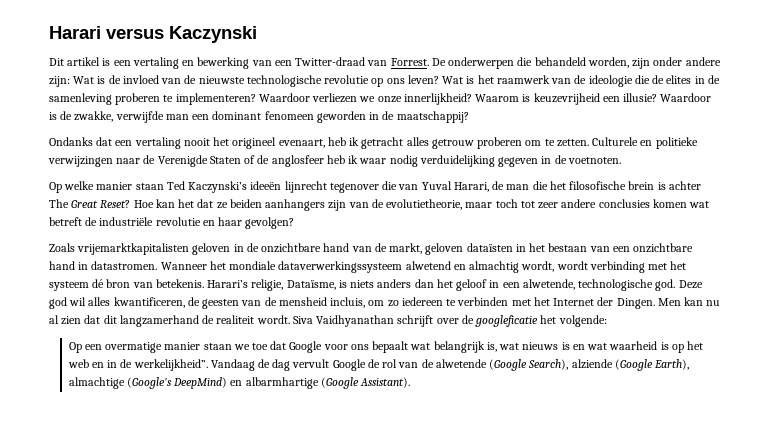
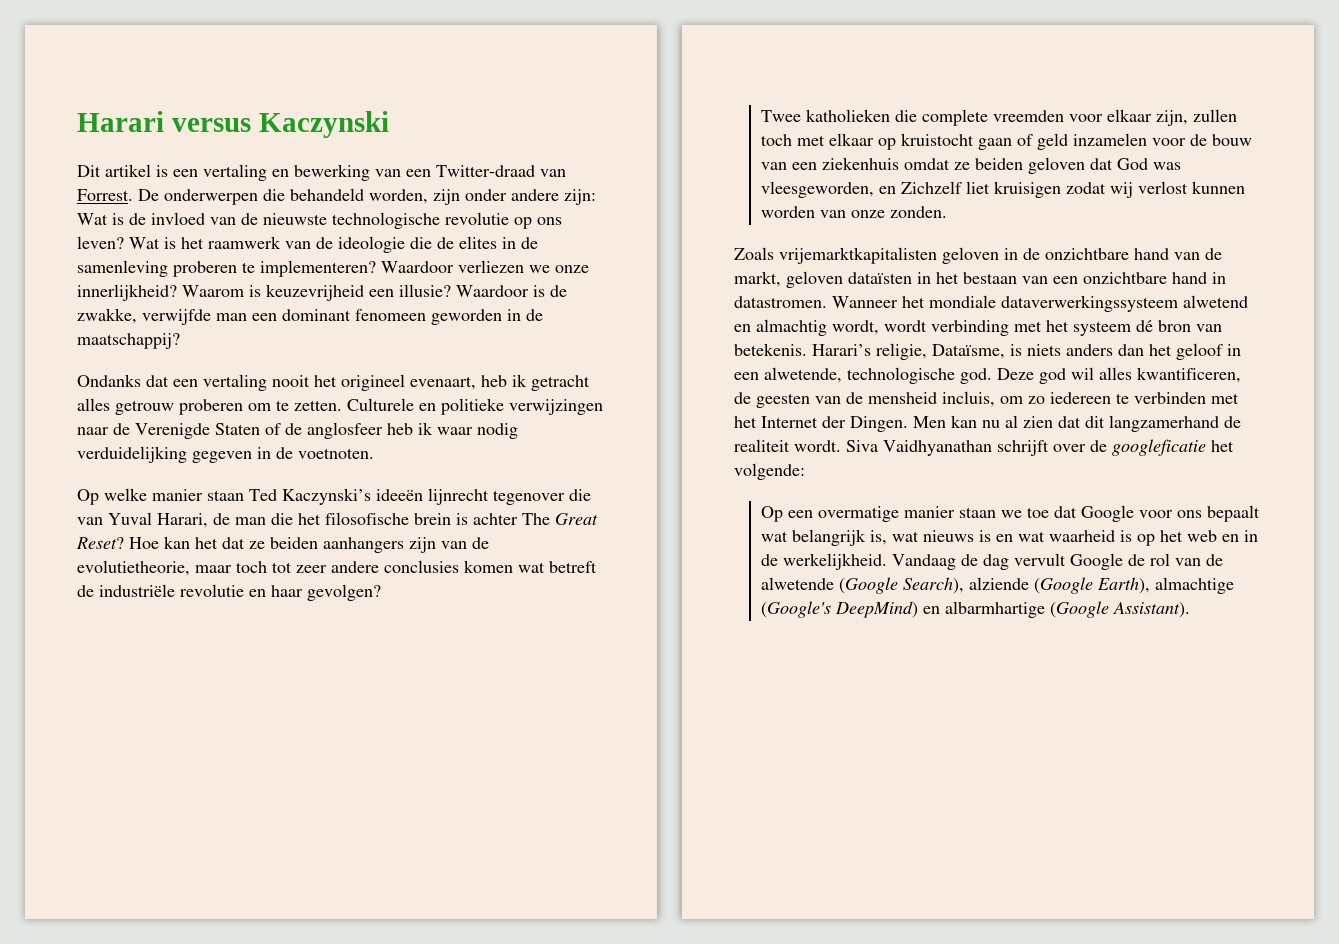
(295, 223) none -> [761,109,1238,126] [761,133,1253,150] [761,157,1182,174] [761,181,1246,198] [761,206,948,218] // Twee katholieken die complete vreemden voor elkaar zijn, zullen toch met elkaar op kruistocht gaan of geld inzamelen voor de bouw van een ziekenhuis omdat ze beiden geloven dat God was vleesgeworden, en Zichzelf liet kruisigen zodat wij verlost kunnen worden van onze zonden.
[133,359,208,371] werkelijkheid”. -> [783,553,888,570] werkelijkheid.

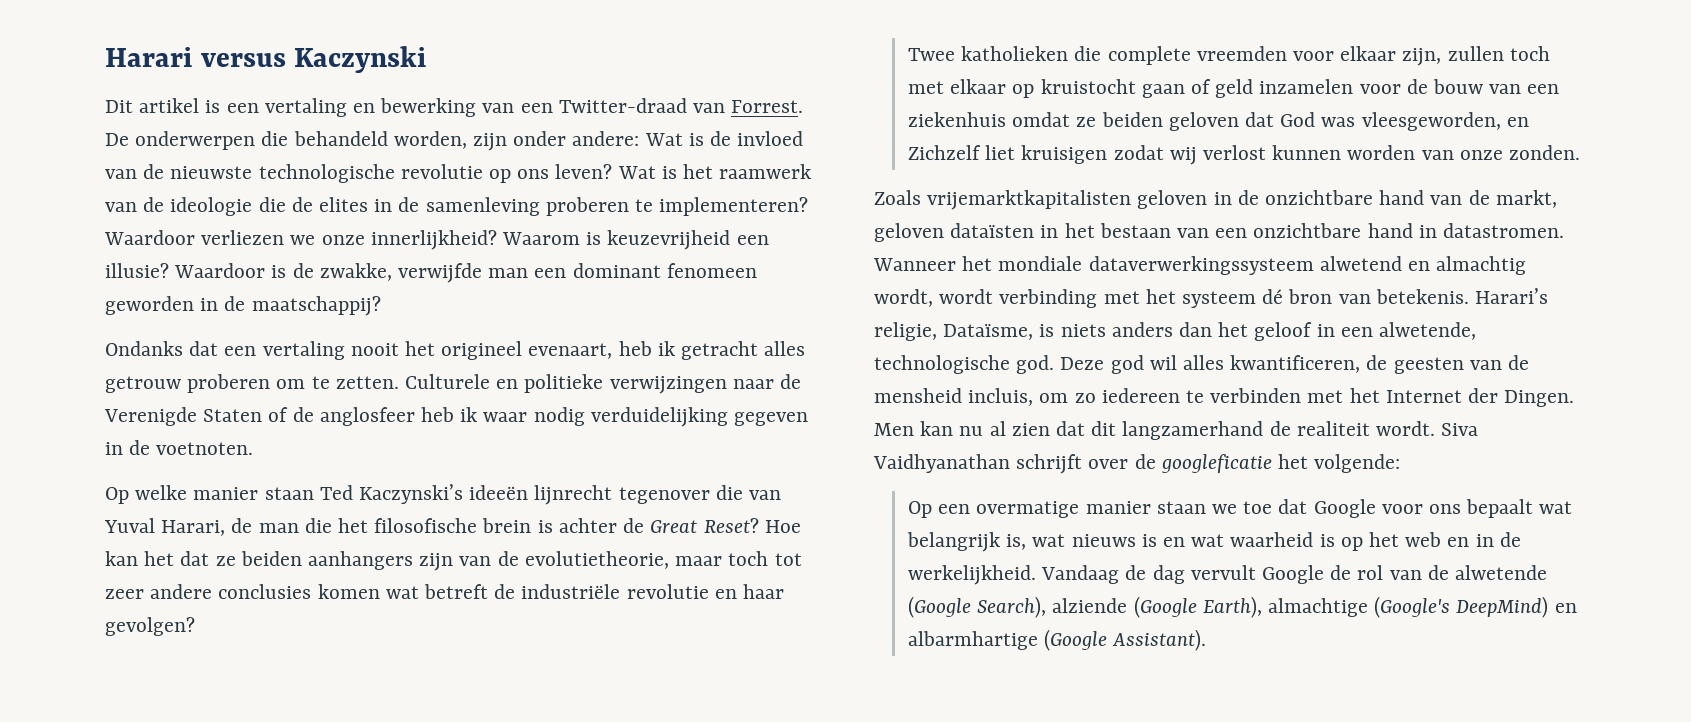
[511,189,596,205] andere zijn: -> [572,131,640,146] andere:
[522,513,550,525] The -> [623,518,645,533] de

